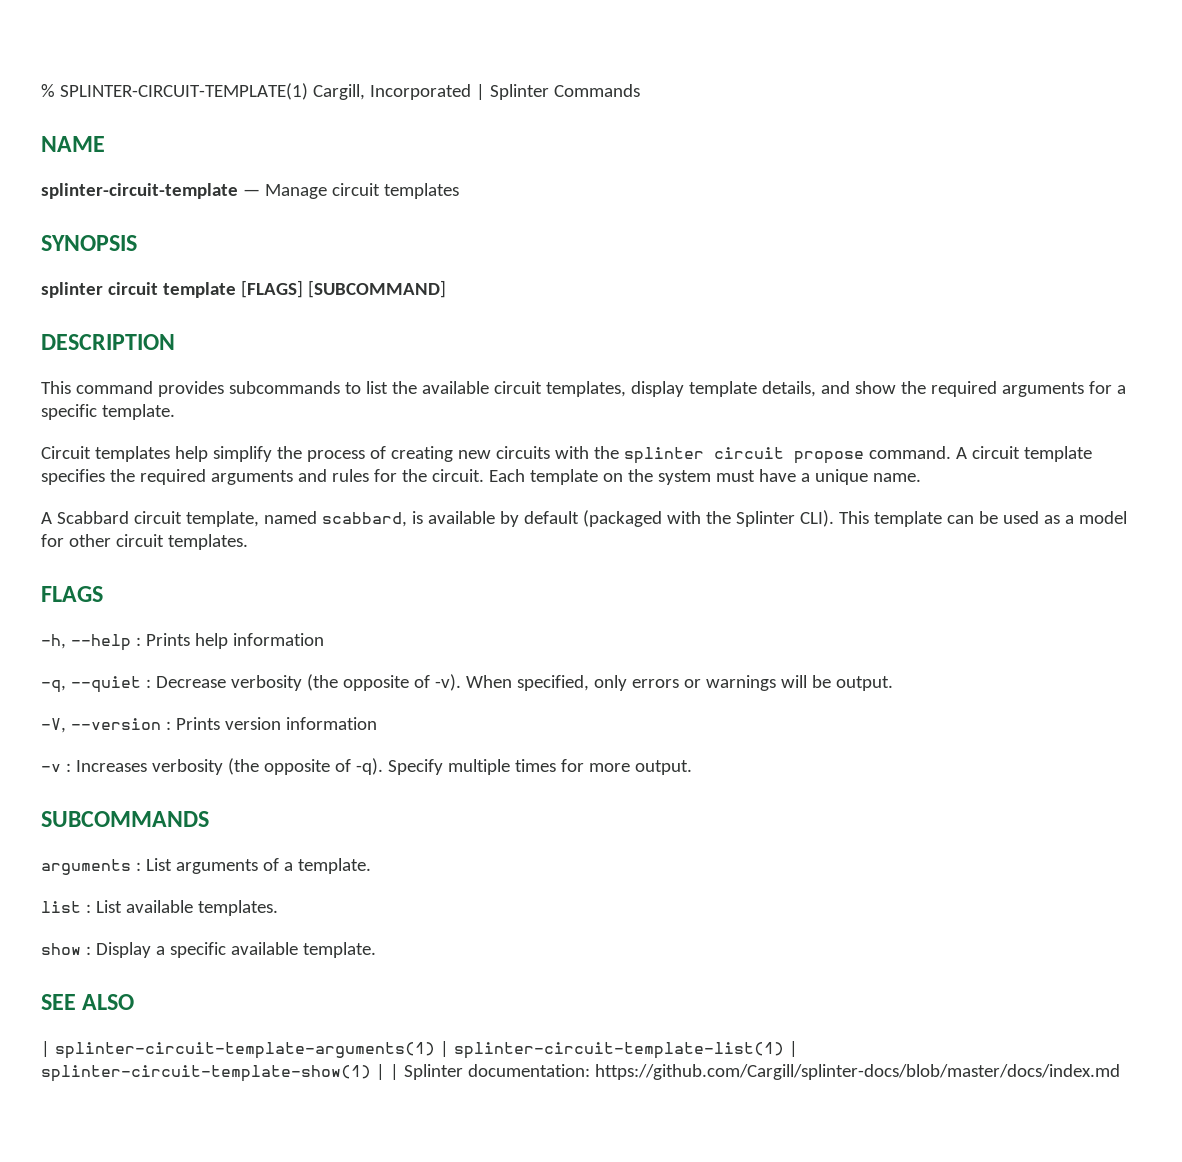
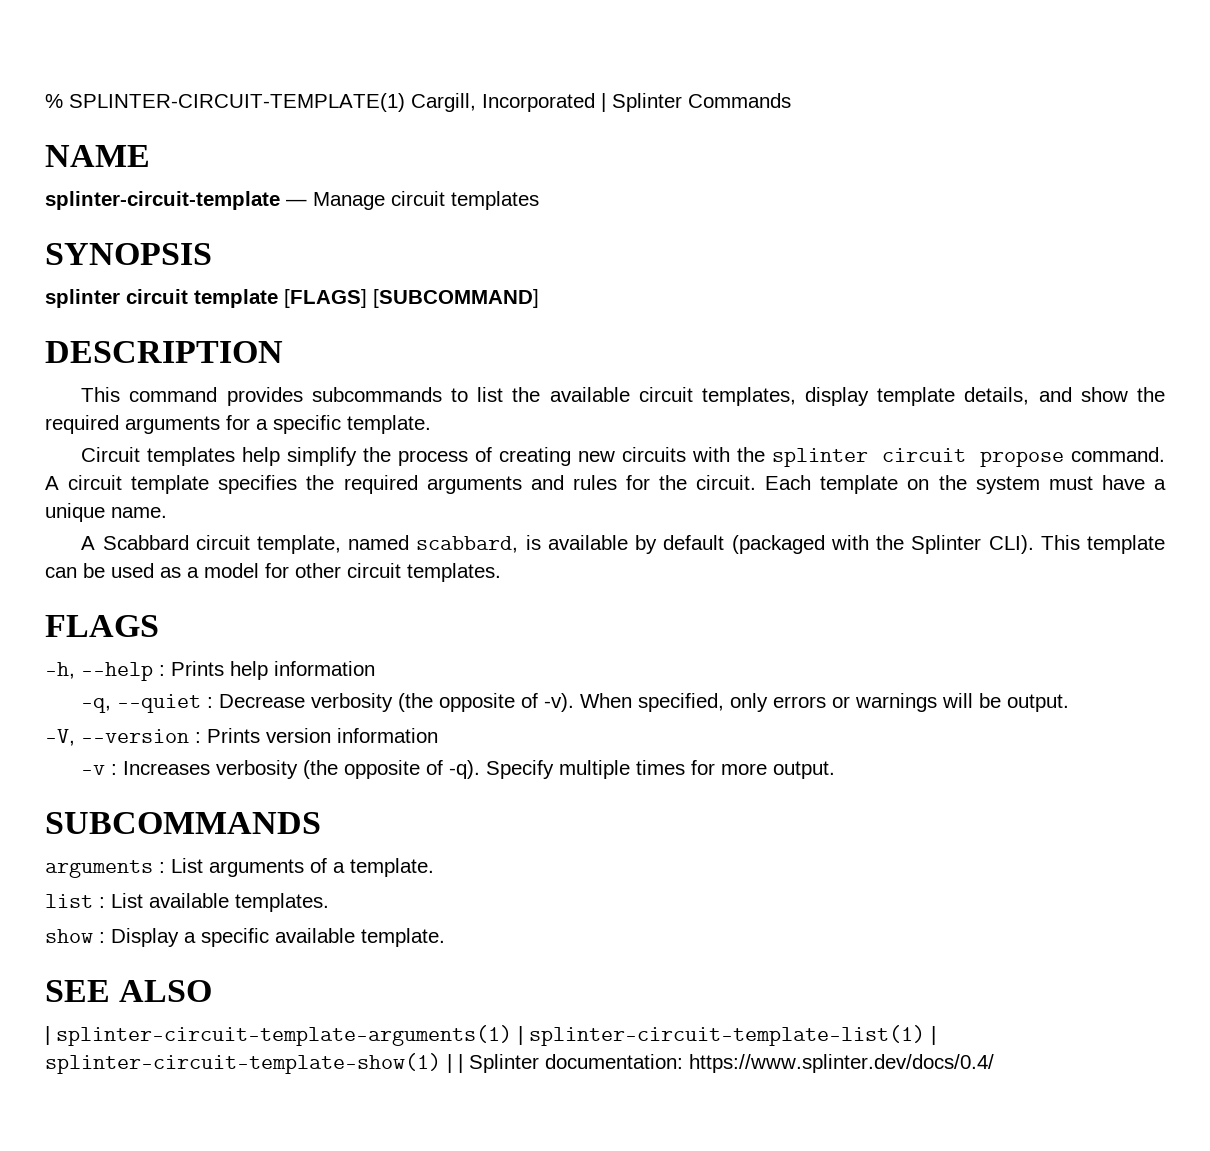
[594,1064,1120,1080] https://github.com/Cargill/splinter-docs/blob/master/docs/index.md -> [689,1054,994,1073] https://www.splinter.dev/docs/0.4/

